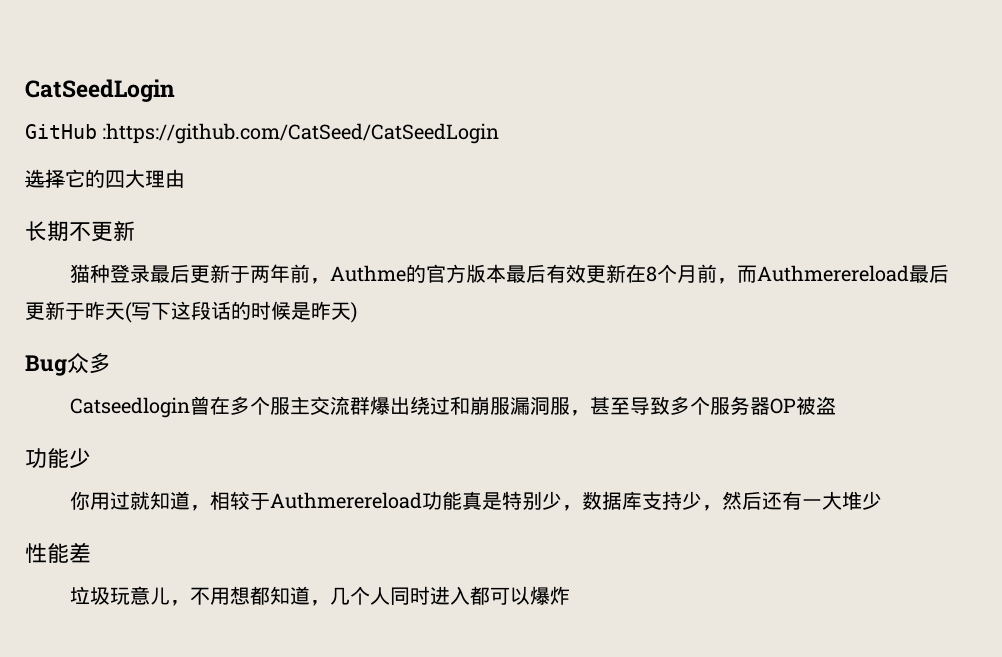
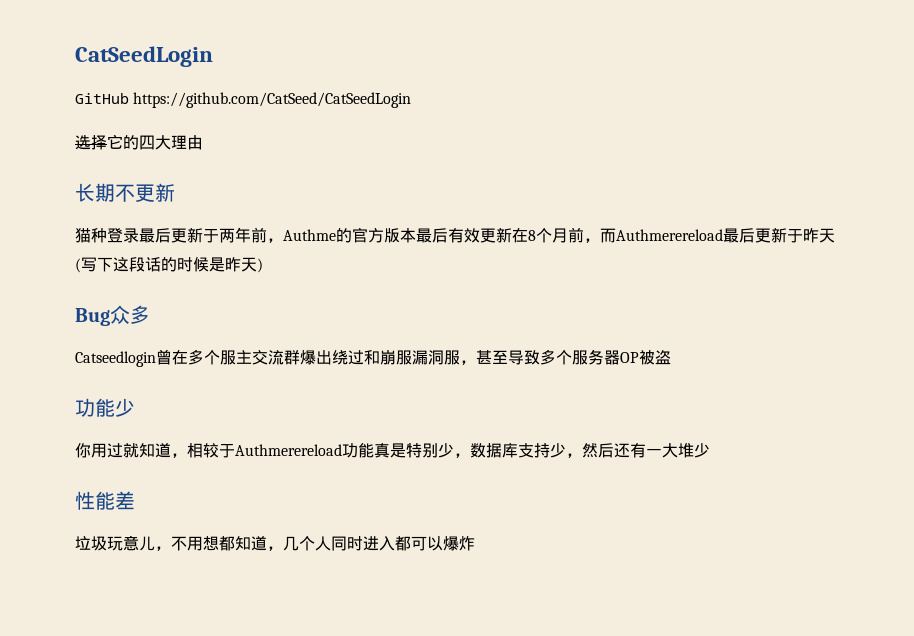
[102,123,500,144] :https://github.com/CatSeed/CatSeedLogin -> [133,92,412,108] https://github.com/CatSeed/CatSeedLogin

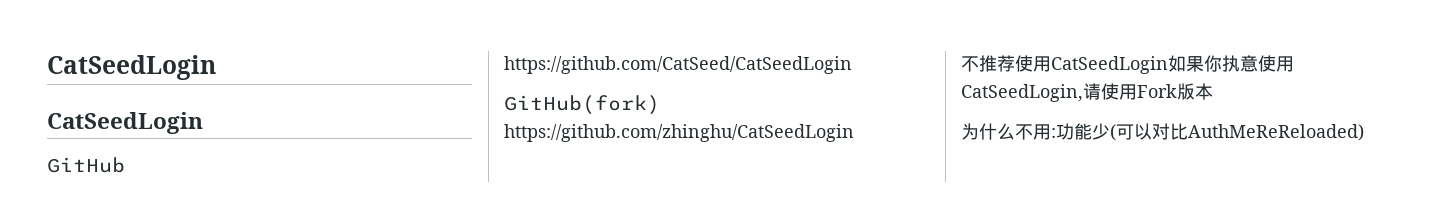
[75,46,213,67] CatSeedLogin -> [47,55,216,80] [47,112,203,134] CatSeedLogin // CatSeedLogin
[75,134,203,150] [75,183,175,202] [75,227,835,243] [75,256,263,273] [75,305,150,326] [75,349,671,367] [75,398,135,417] [75,443,710,458] [75,491,135,510] [75,535,475,551] 选择它的四大理由 // 长期不更新 // 猫种登录最后更新于两年前，Authme的官方版本最后有效更新在8个月前，而Authmerereload最后更新于昨天(写下这段话的时候是昨天) // Bug众多 // Catseedlogin曾在多个服主交流群爆出绕过和崩服漏洞服，甚至导致多个服务器OP被盗 // 功能少 // 你用过就知道，相较于Authmerereload功能真是特别少，数据库支持少，然后还有一大堆少 // 性能差 // 垃圾玩意儿，不用想都知道，几个人同时进入都可以爆炸 -> [504,95,660,115] [504,124,854,142] [961,55,1294,74] [961,83,1213,102] [961,123,1364,141] GitHub(fork) https://github.com/zhinghu/CatSeedLogin // 不推荐使用CatSeedLogin如果你执意使用CatSeedLogin,请使用Fork版本 // 为什么不用:功能少(可以对比AuthMeReReloaded)

